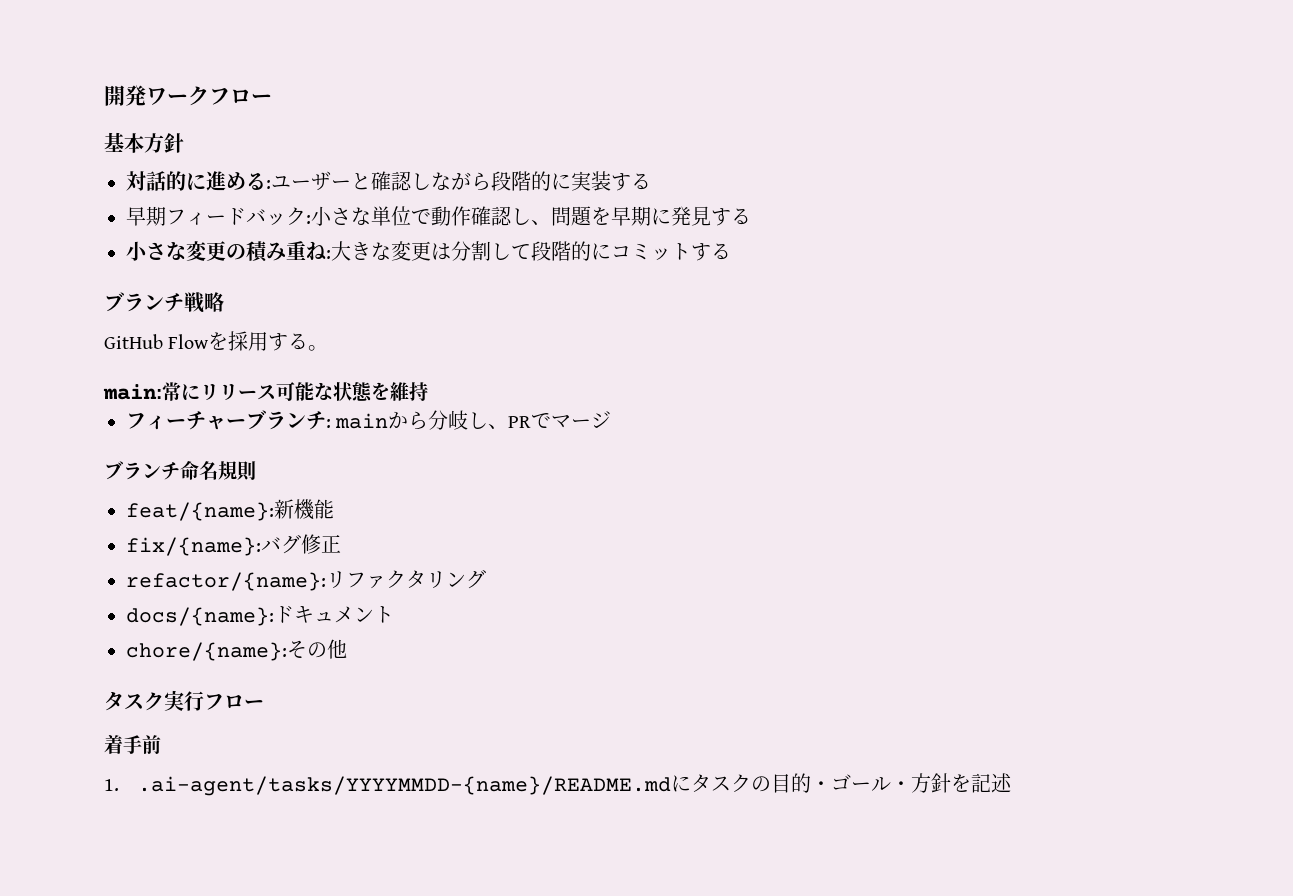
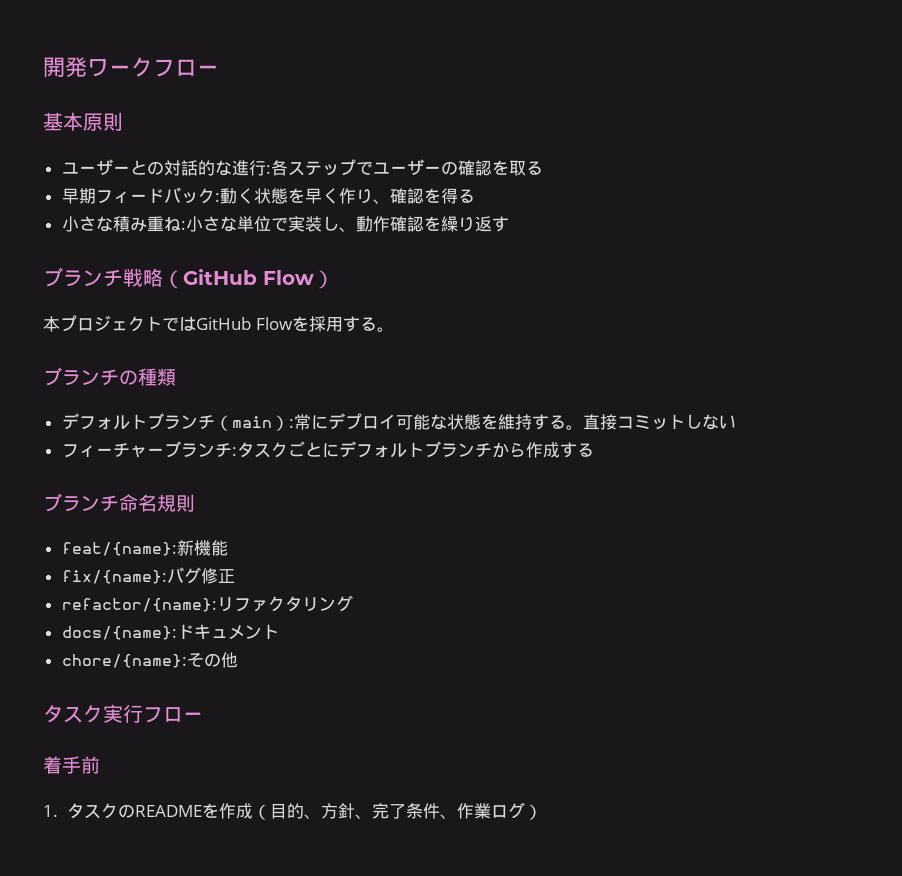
[144,133,184,153] [126,171,631,191] 方針 // 対話的に進める:ユーザーと確認しながら段階的に実装す -> [83,112,123,131] [61,159,526,176] 原則 // ユーザーとの対話的な進行:各ステップでユーザーの確認を取
[311,206,751,226] [126,241,731,263] [104,292,224,313] 小さな単位で動作確認し、問題を早期に発見する // 小さな変更の積み重ね:大きな変更は分割して段階的にコミットする // ブランチ戦略 // -> [219,188,475,204] [61,216,509,232] [43,267,334,289] [43,315,196,332] 動く状態を早く作り、確認を得る // 小さな積み重ね:小さな単位で実装し、動作確認を繰り返す // ブランチ戦略（GitHub Flow） // 本プロジェクトでは
[103,382,428,402] main:常にリリース可能な状態を維持 -> [43,367,176,386] [61,413,736,431] ブランチの種類 // デフォルトブランチ（main）:常にデプロイ可能な状態を維持する。直接コミットしない
[335,410,612,430] mainから分岐し、PRでマージ -> [236,441,594,458] タスクごとにデフォルトブランチから作成する
[138,775,692,796] .ai-agent/tasks/YYYYMMDD-{name}/README.mdに -> (58, 811) none
[771,773,1013,793] 目的・ゴール・方針を記述 -> [134,802,542,820] READMEを作成（目的、方針、完了条件、作業ログ）

